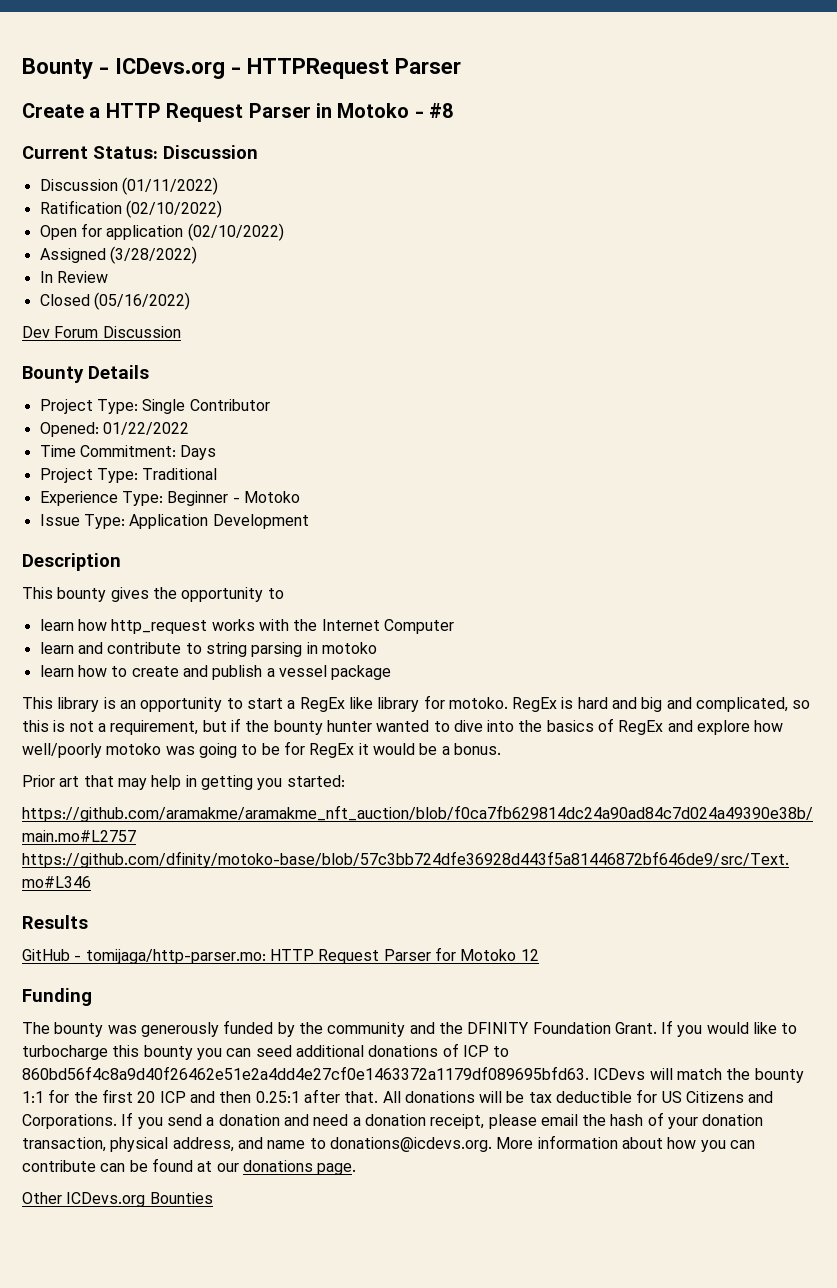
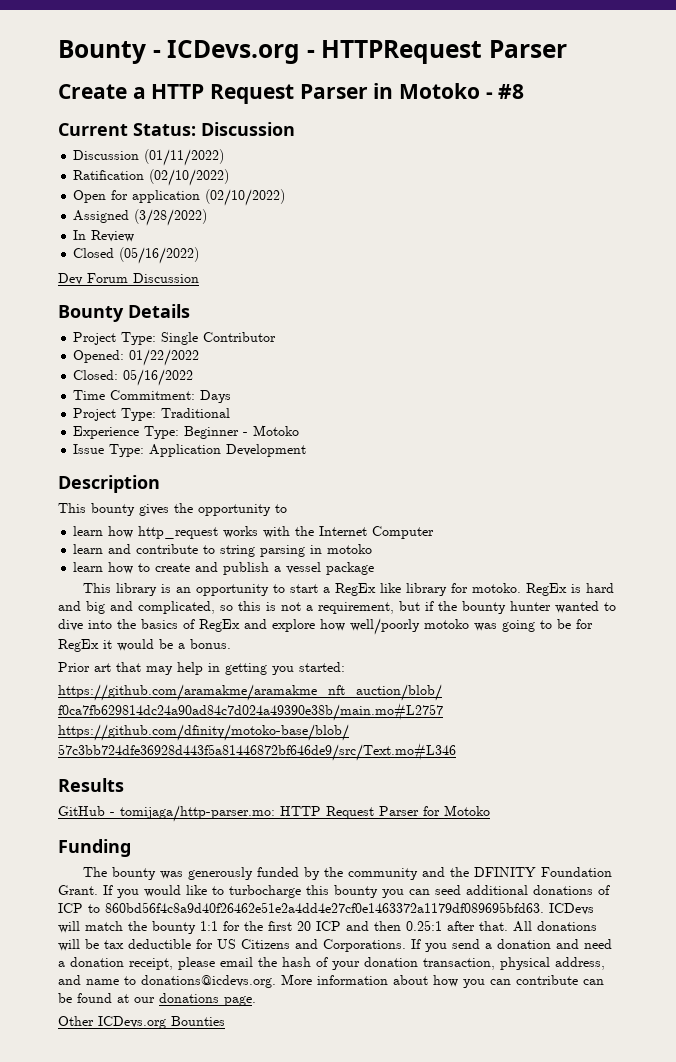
(189, 428) none -> [73,369,194,386] // Closed: 05/16/2022
[520,949,539,961] 12 -> (490, 810) none

